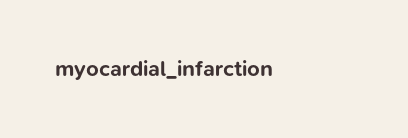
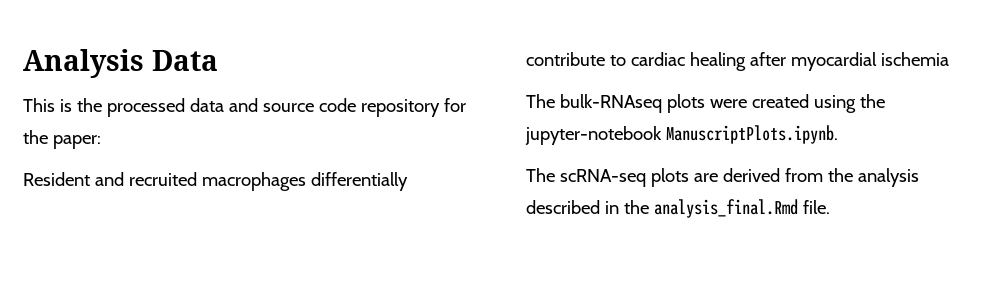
[55,60,273,80] myocardial_infarction -> [23,49,218,78] [23,98,466,117] [23,130,101,149] [23,172,408,191] [526,52,949,71] [526,94,885,113] [525,125,838,145] [526,168,919,187] [526,199,830,218] Analysis Data // This is the processed data and source code repository for the paper: // Resident and recruited macrophages differentially contribute to cardiac healing after myocardial ischemia // The bulk-RNAseq plots were created using the jupyter-notebook ManuscriptPlots.ipynb. // The scRNA-seq plots are derived from the analysis described in the analysis_final.Rmd file.

